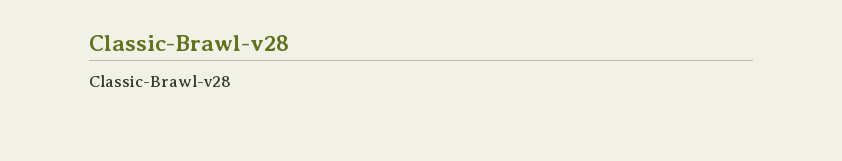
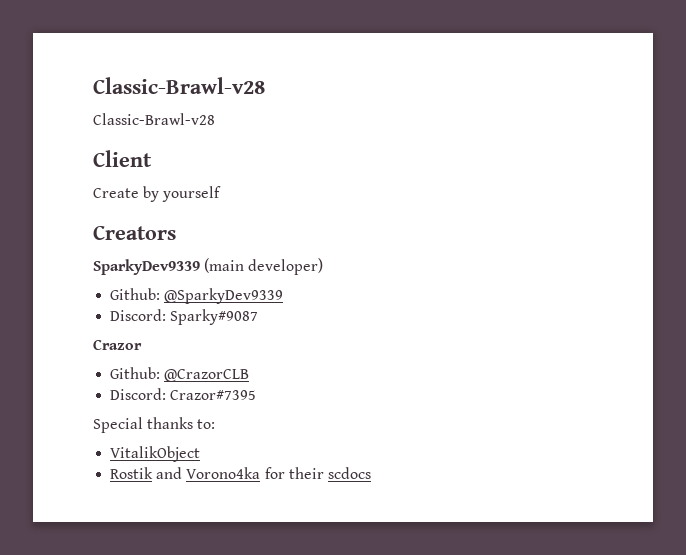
(231, 81) none -> [93,150,152,167] [93,186,222,202] [93,225,176,240] [93,258,324,275] [110,288,284,304] [110,309,259,325] [93,339,142,350] [110,367,250,382] [110,388,257,400] [93,417,216,433] [110,446,201,462] [110,467,371,479] // Client // Create by yourself // Creators // SparkyDev9339 (main developer) // Github: @SparkyDev9339 // Discord: Sparky#9087 // Crazor // Github: @CrazorCLB // Discord: Crazor#7395 // Special thanks to: // VitalikObject // Rostik and Vorono4ka for their scdocs

